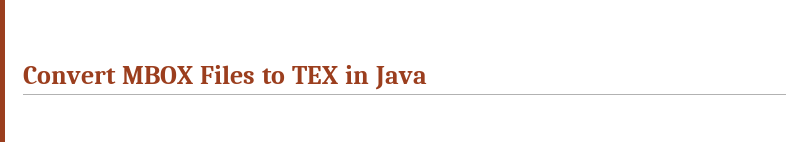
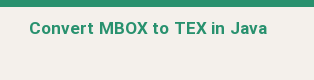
[200,65,256,84] Files -> (148, 28) none

